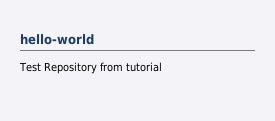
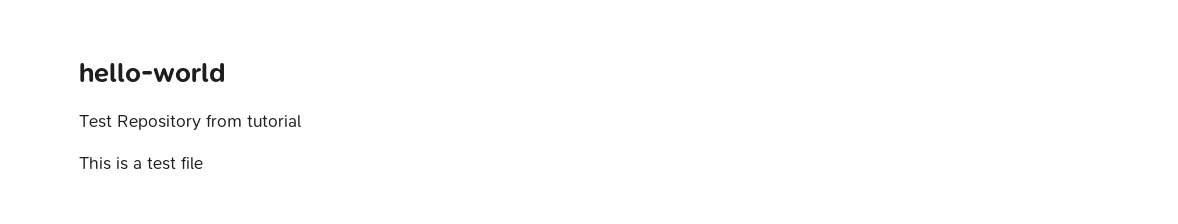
(162, 67) none -> [79,156,203,170] // This is a test file

